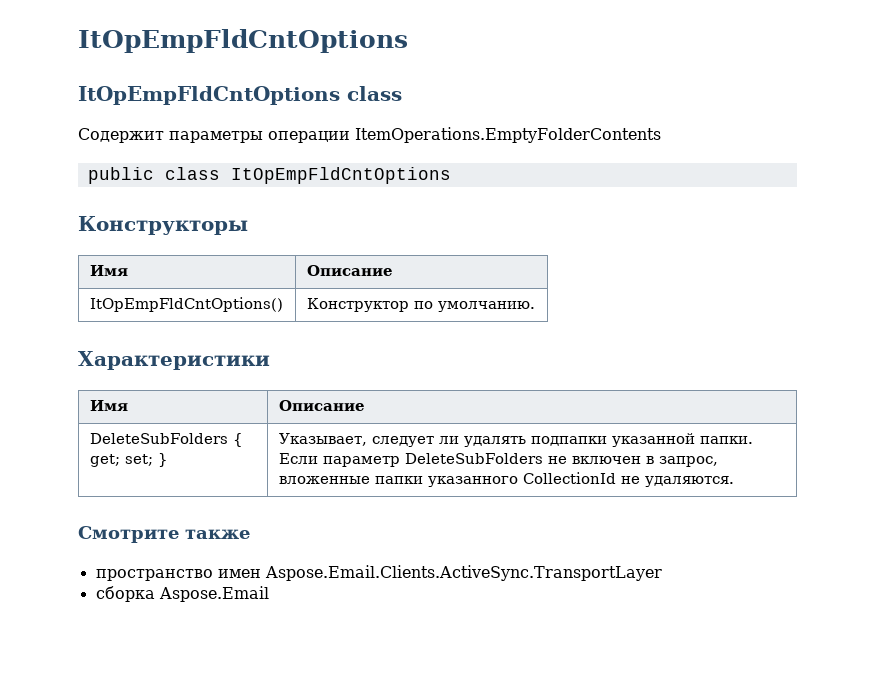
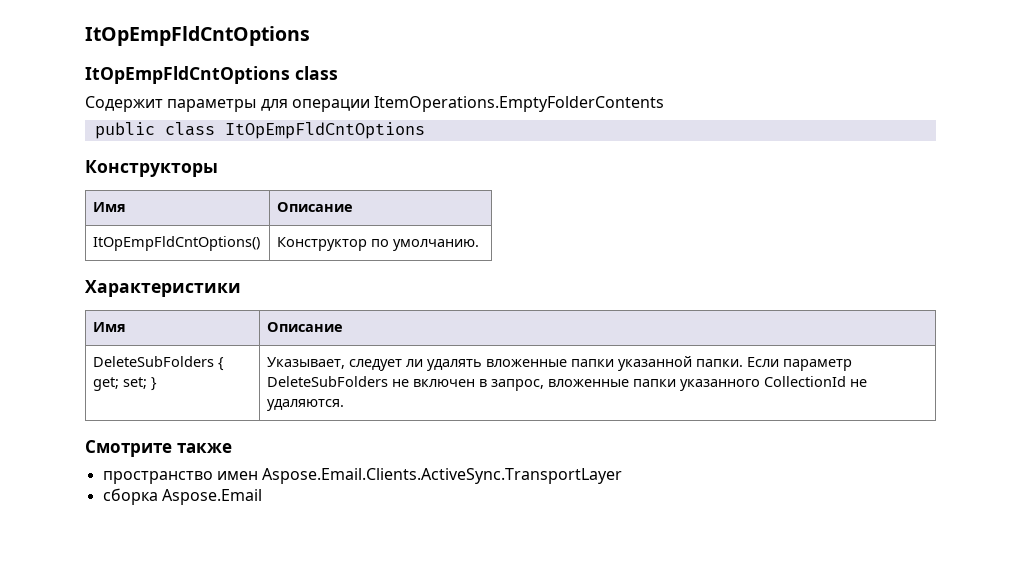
(263, 137) none -> [260,99,288,111] для
[530,436,607,446] подпапки -> [486,359,615,367] вложенные папки

